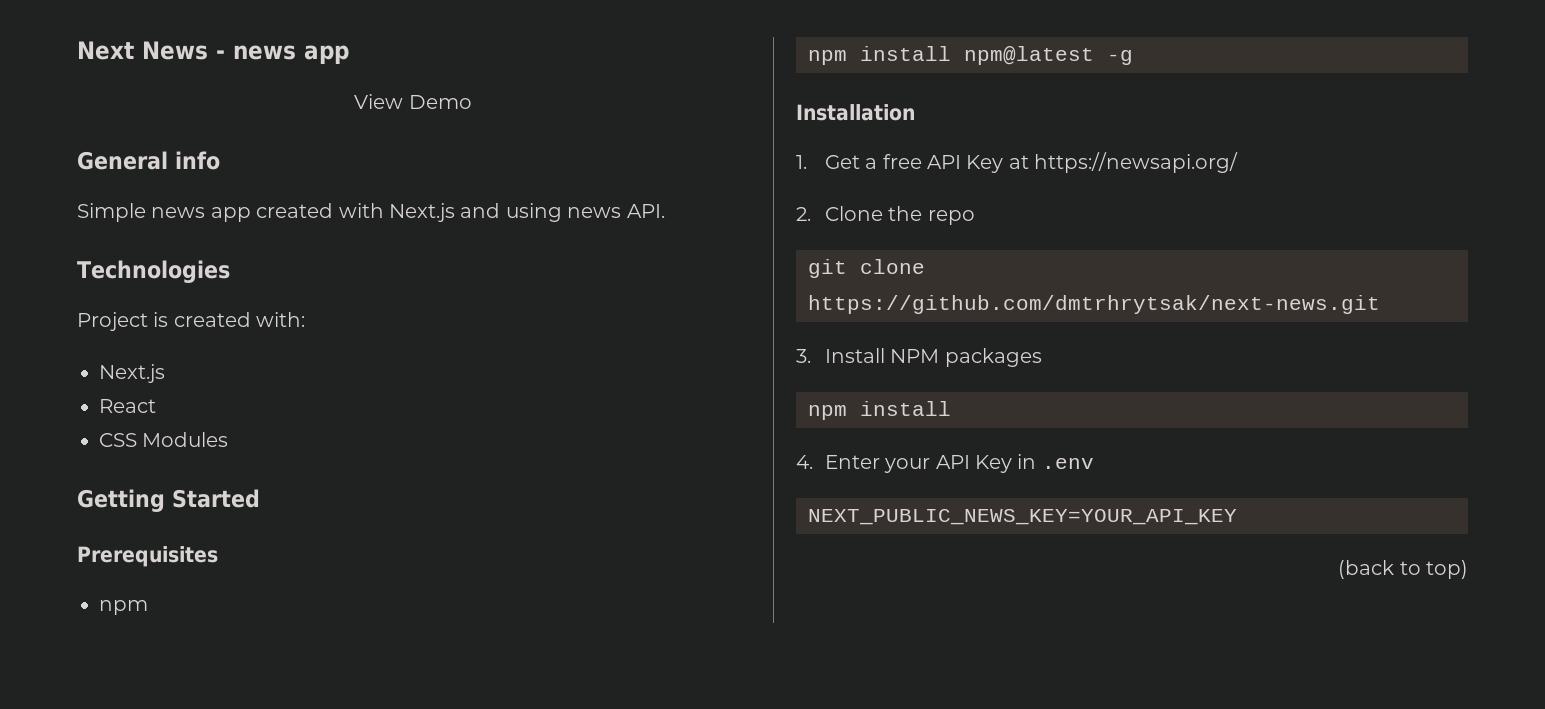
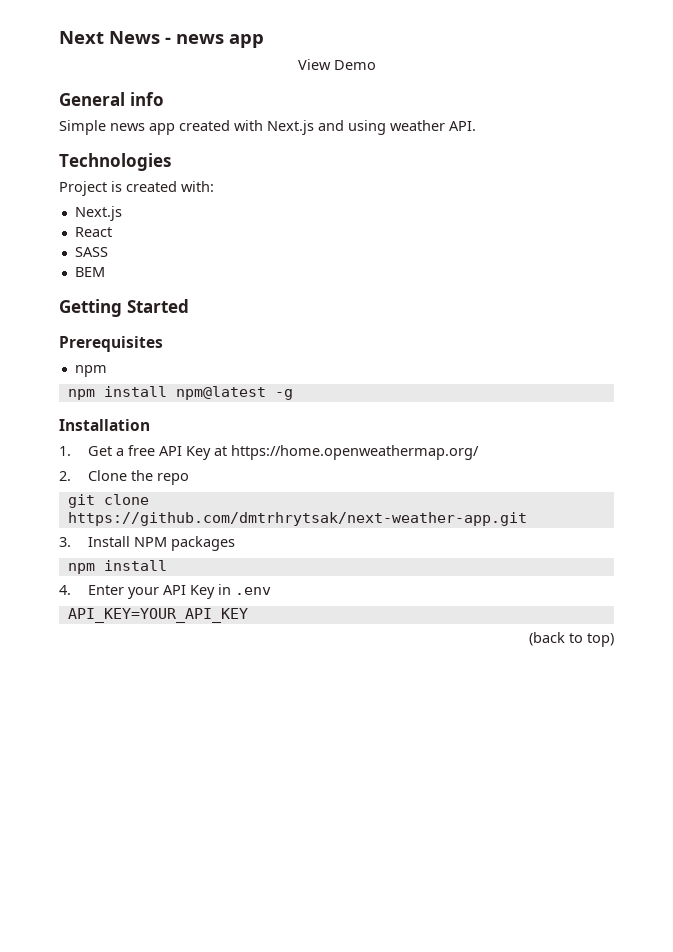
[567,207,622,218] news -> [390,120,445,131] weather
[99,432,229,447] CSS Modules -> [74,247,108,257] [74,267,105,277] SASS // BEM
[1034,152,1239,173] https://newsapi.org/ -> [230,445,479,460] https://home.openweathermap.org/
[808,295,1380,314] https://github.com/dmtrhrytsak/next-news.git -> [67,512,527,526] https://github.com/dmtrhrytsak/next-weather-app.git
[808,509,1237,525] NEXT_PUBLIC_NEWS_KEY=YOUR_API_KEY -> [67,608,248,623] API_KEY=YOUR_API_KEY

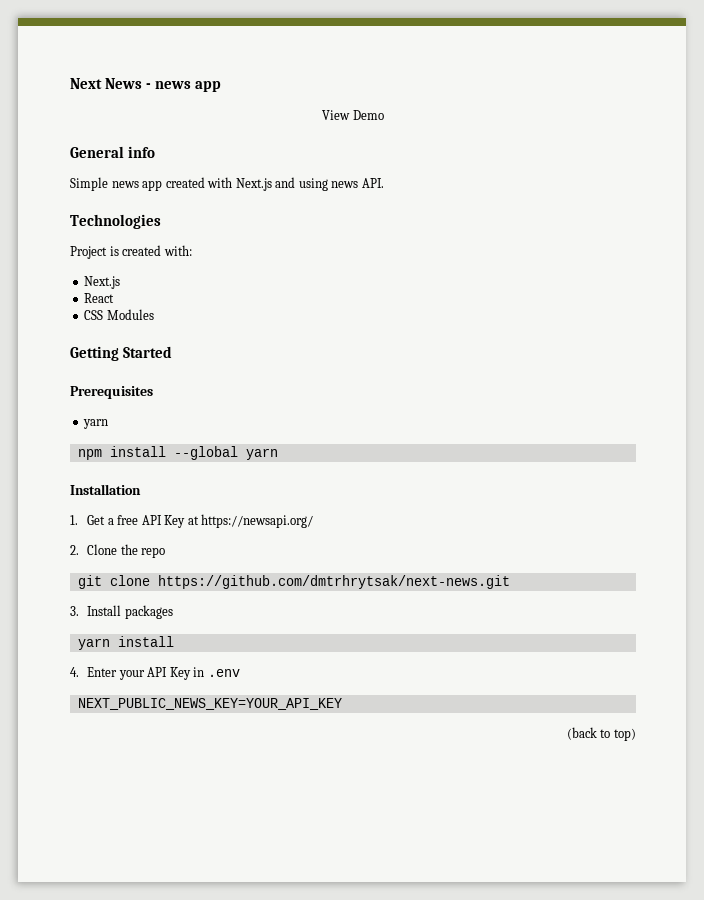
[390,120,445,131] weather -> [331,181,359,188] news
[74,247,108,257] [74,267,105,277] SASS // BEM -> [84,309,154,320] CSS Modules
[74,365,107,377] [67,386,293,400] npm // npm install npm@latest -g -> [83,419,109,429] [77,446,278,460] yarn // npm install --global yarn
[230,445,479,460] https://home.openweathermap.org/ -> [201,514,314,528] https://newsapi.org/
[67,512,527,526] https://github.com/dmtrhrytsak/next-weather-app.git -> [157,575,510,589] https://github.com/dmtrhrytsak/next-news.git
[133,537,167,547] NPM -> (122, 610) none
[67,563,95,574] npm -> [77,638,110,650] yarn
[67,608,248,623] API_KEY=YOUR_API_KEY -> [77,698,342,710] NEXT_PUBLIC_NEWS_KEY=YOUR_API_KEY

